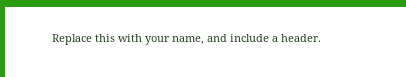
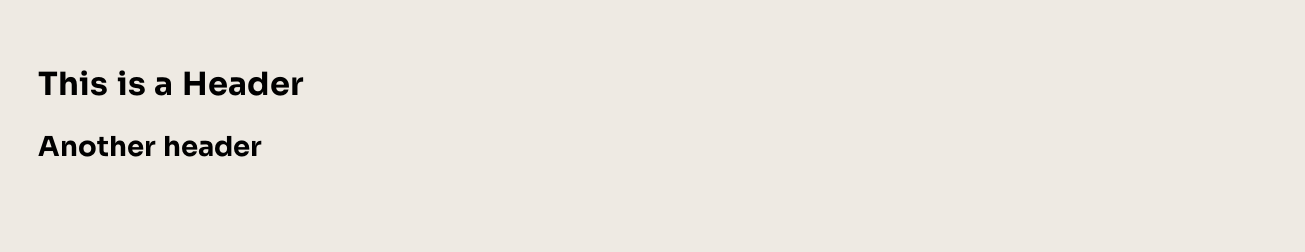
[52,34,321,45] Replace this with your name, and include a header. -> [38,70,304,96] [38,135,263,157] This is a Header // Another header

